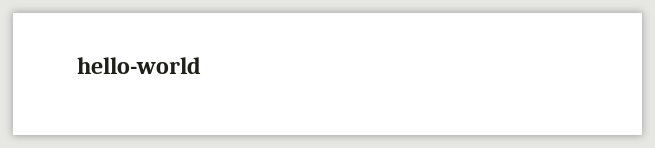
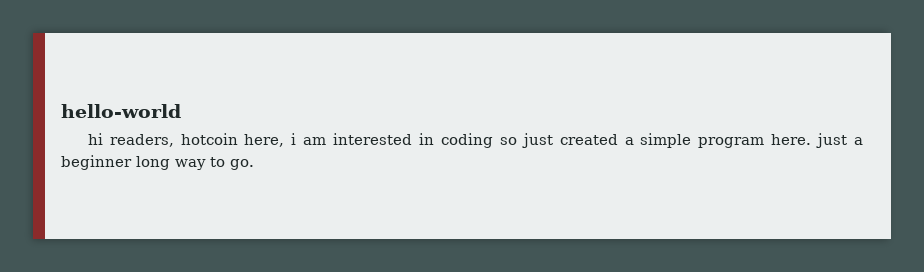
(201, 65) none -> [87,133,863,148] [61,155,254,170] // hi readers, hotcoin here, i am interested in coding so just created a simple program here. just a beginner long way to go.

